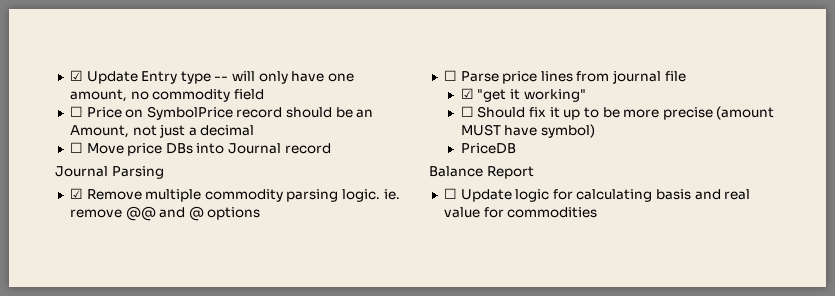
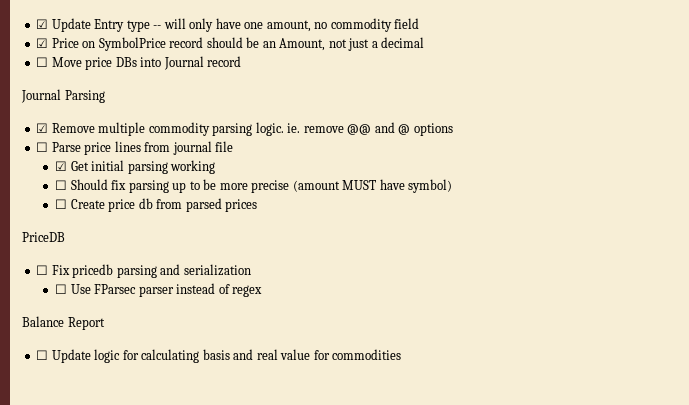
[69,106,83,117] ☐ -> [36,38,49,48] ☑
[477,89,586,102] "get it working" -> [70,160,216,174] Get initial parsing working
[549,107,560,118] it -> [128,180,169,193] parsing
[460,143,516,154] PriceDB -> [55,198,258,212] [22,232,65,242] [36,264,251,278] [55,283,263,297] ☐ Create price db from parsed prices // PriceDB // ☐ Fix pricedb parsing and serialization // ☐ Use FParsec parser instead of regex

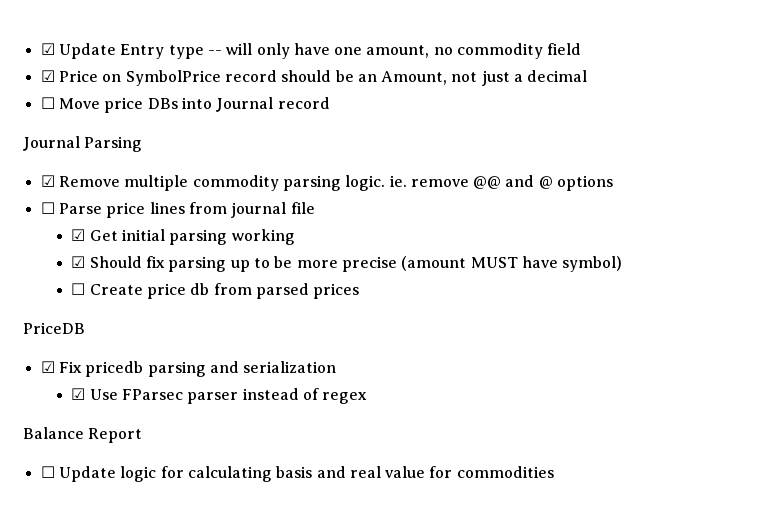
[55,180,68,190] ☐ -> [71,256,86,268] ☑
[36,265,49,275] ☐ -> [40,361,55,373] ☑
[55,284,68,294] ☐ -> [71,388,86,400] ☑

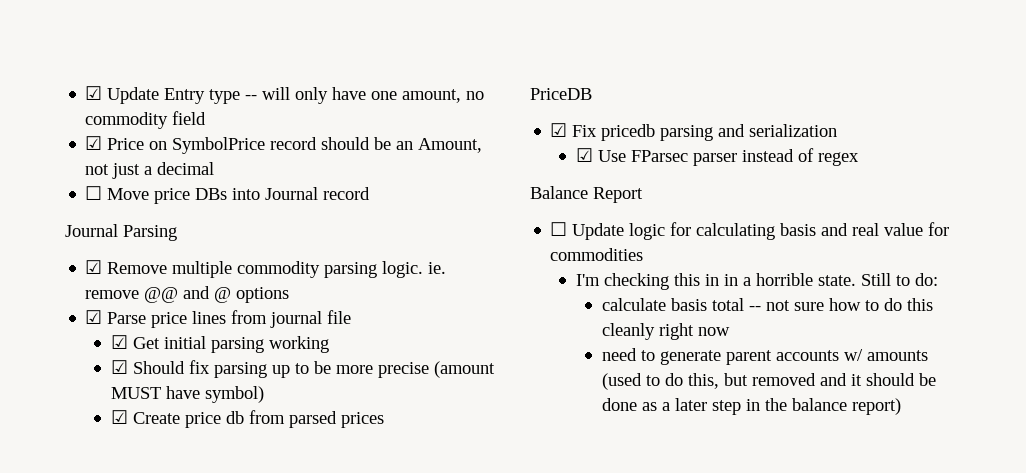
[40,202,55,214] ☐ -> [85,310,103,324] ☑
[71,283,86,295] ☐ -> [111,410,129,424] ☑
(554, 472) none -> [576,273,939,290] [601,298,933,311] [601,323,730,340] [601,348,928,365] [601,373,936,390] [601,398,901,415] // I'm checking this in in a horrible state. Still to do: // calculate basis total -- not sure how to do this cleanly right now // need to generate parent accounts w/ amounts (used to do this, but removed and it should be done as a later step in the balance report)

